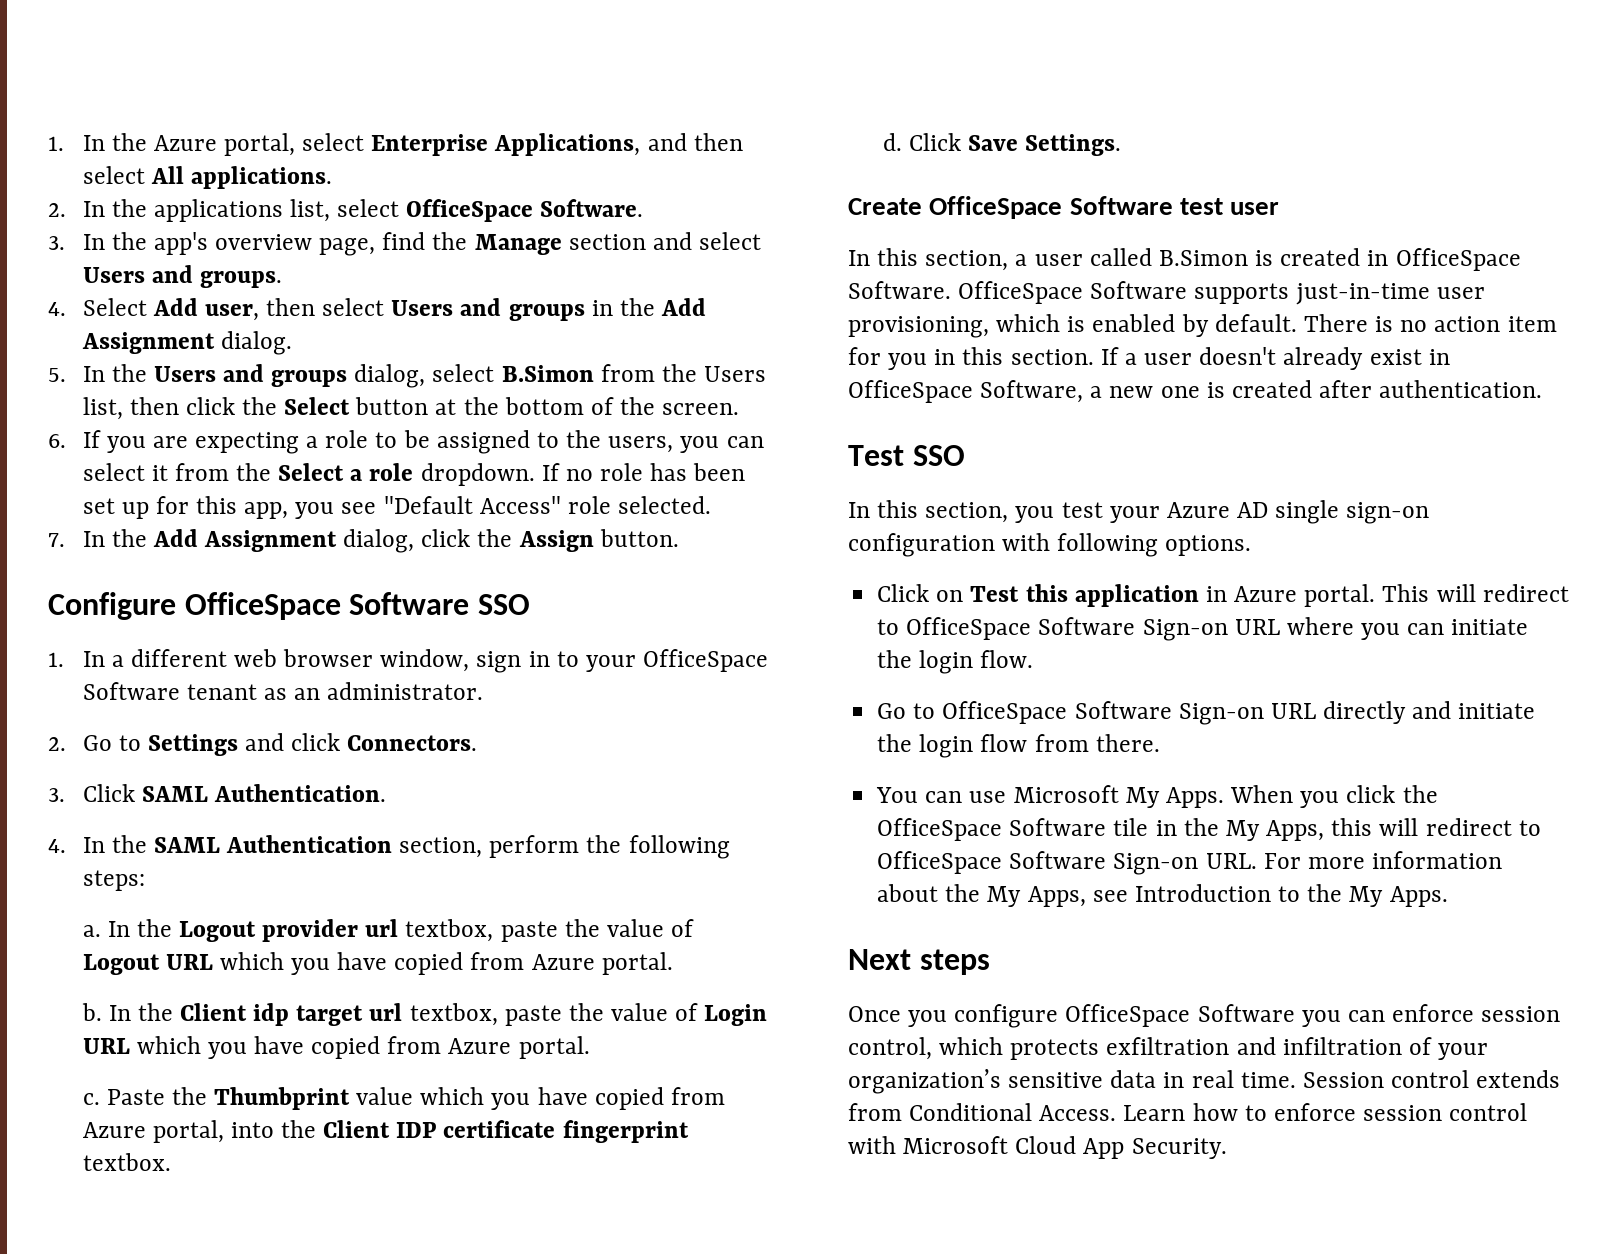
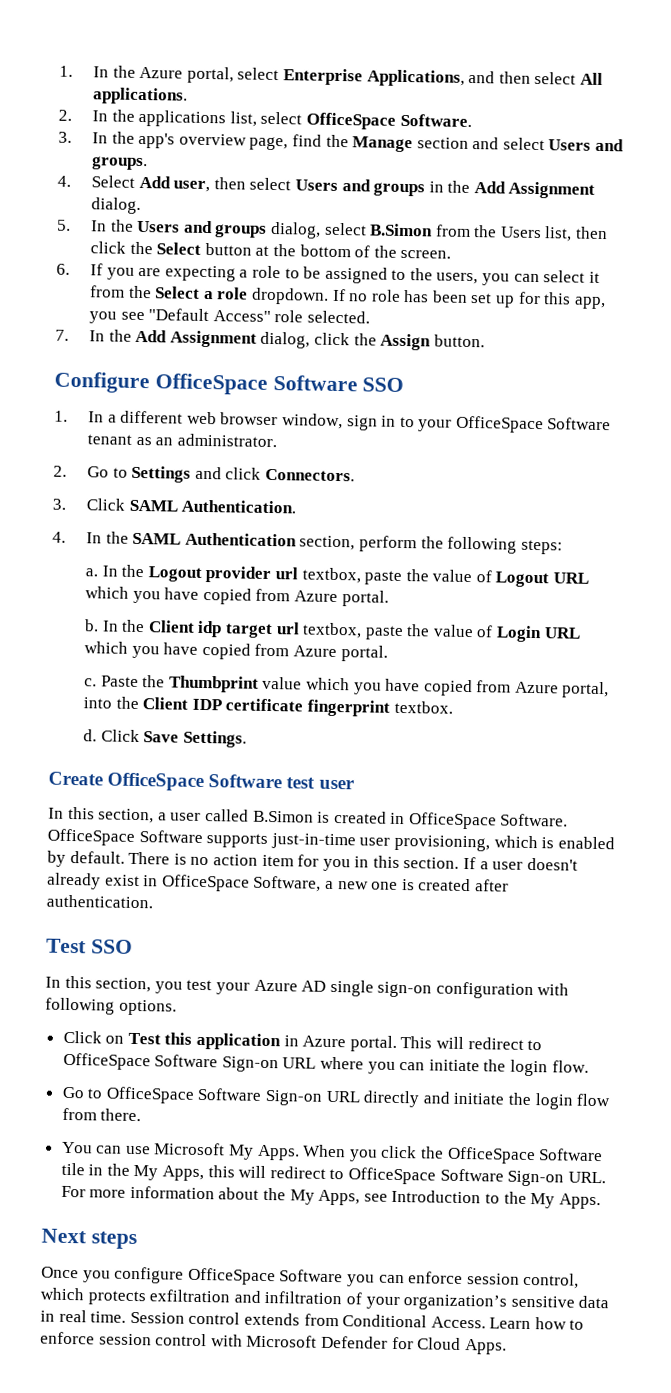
[1015,1136,1227,1159] Cloud App Security. -> [320,1335,507,1355] Defender for Cloud Apps.

